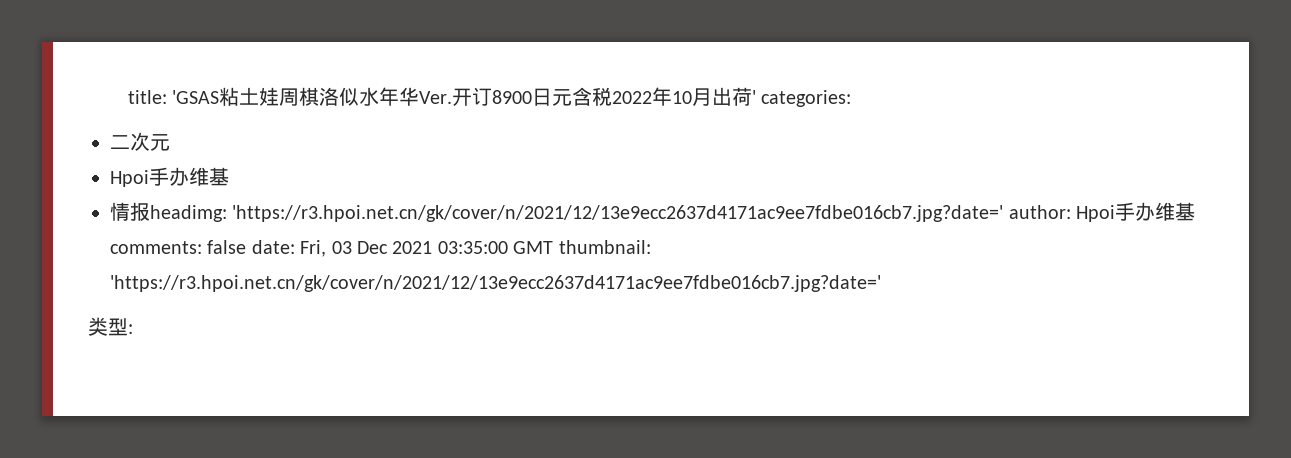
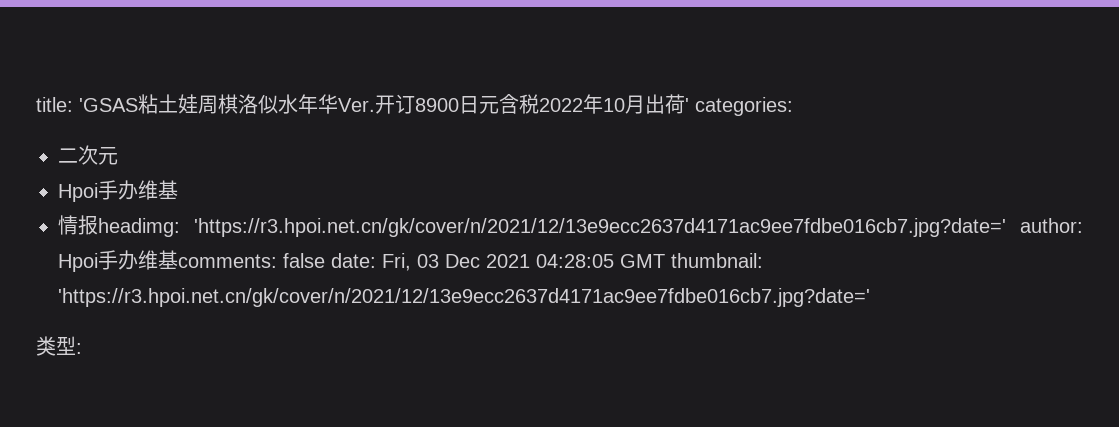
[437,241,508,254] 03:35:00 -> [536,254,614,268] 04:28:05

